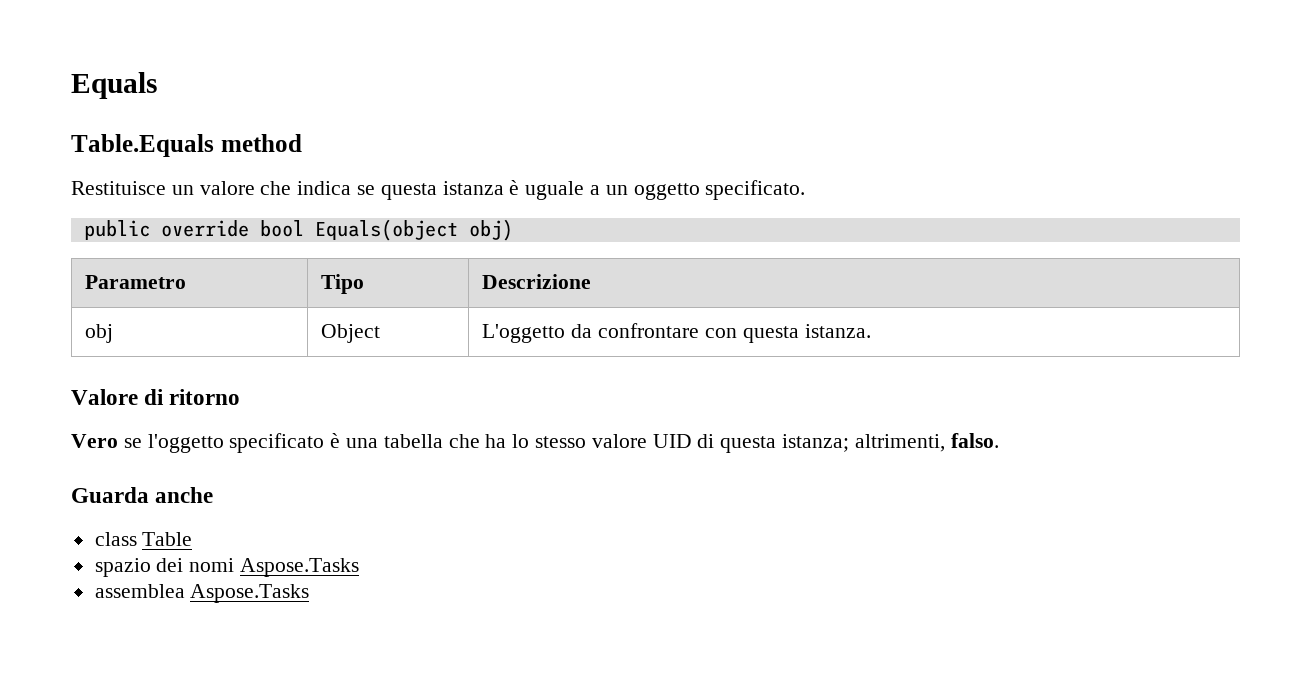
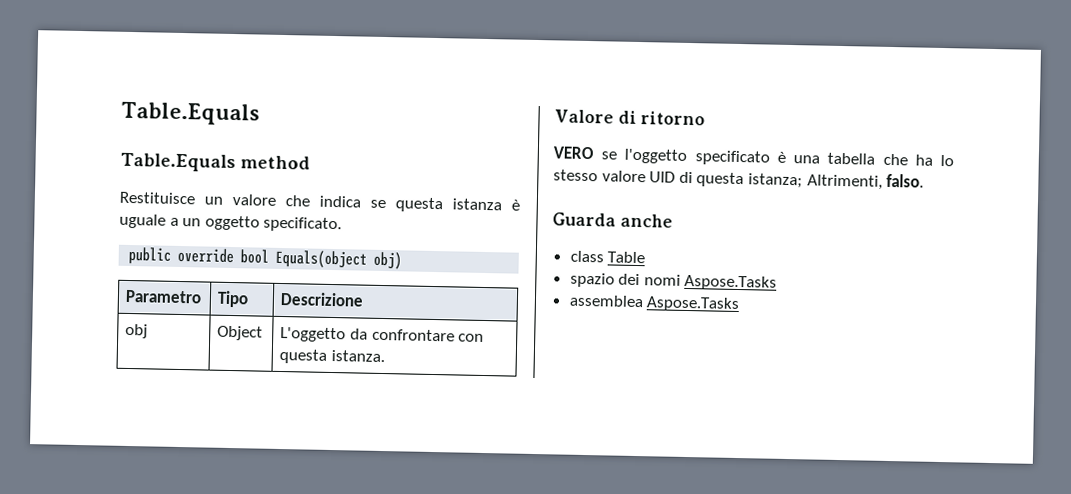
[71,72,157,99] Equals -> [121,101,260,126] Table.Equals
[71,434,118,448] Vero -> [553,146,594,160] VERO
[854,434,945,452] altrimenti, -> [806,174,883,190] Altrimenti,

